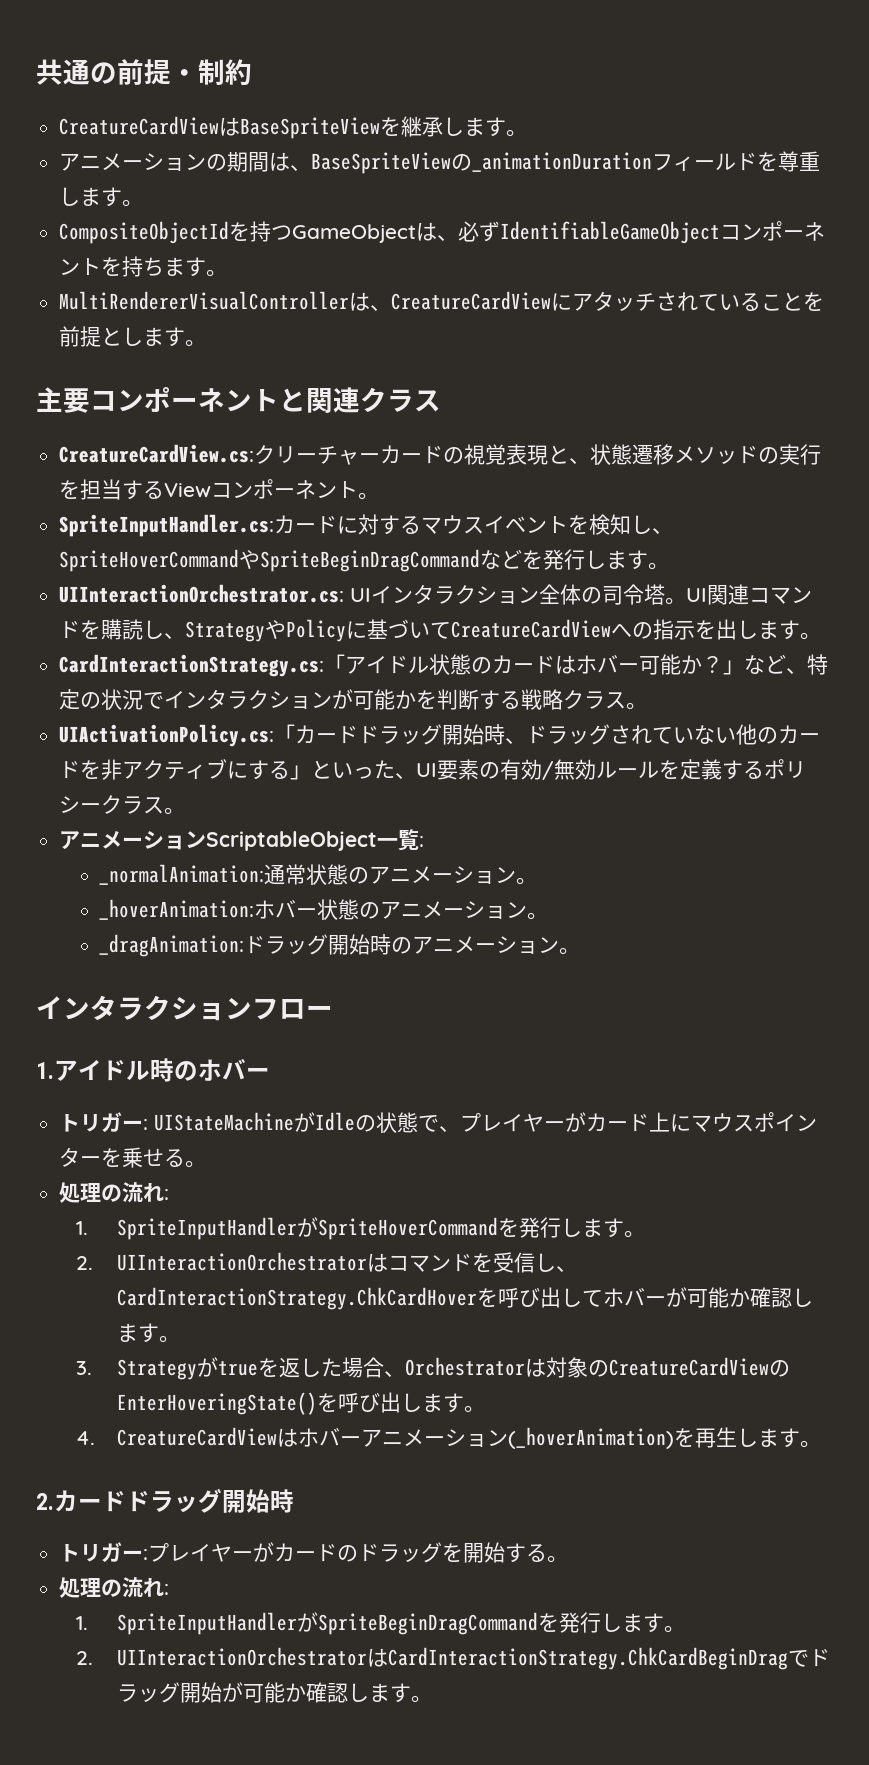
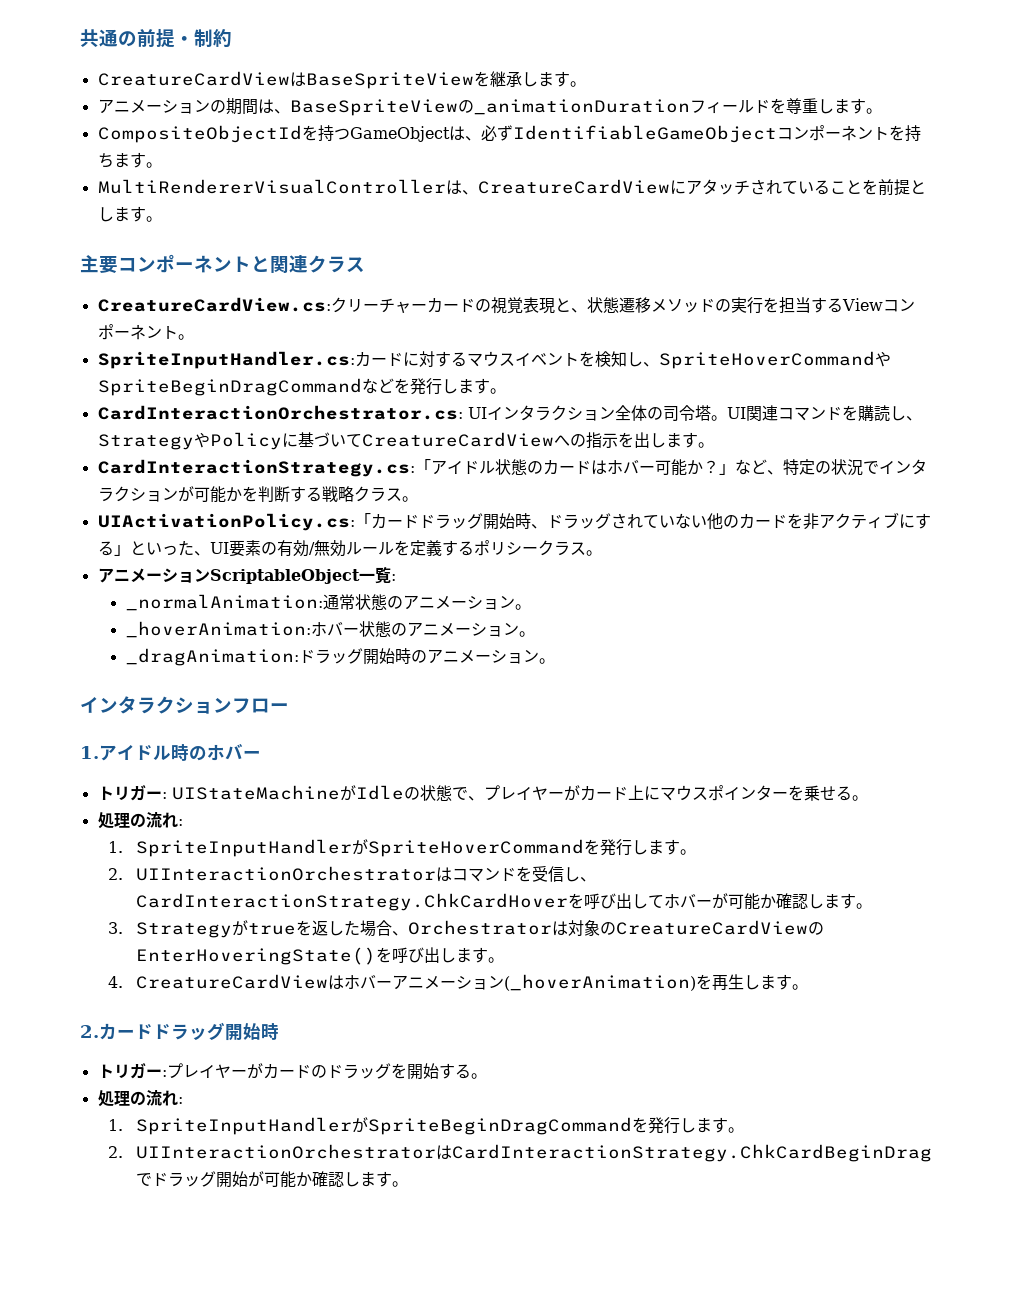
[59,584,345,603] UIInteractionOrchestrator.cs: -> [97,405,463,420] CardInteractionOrchestrator.cs:

